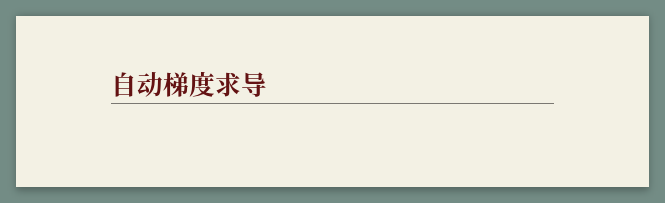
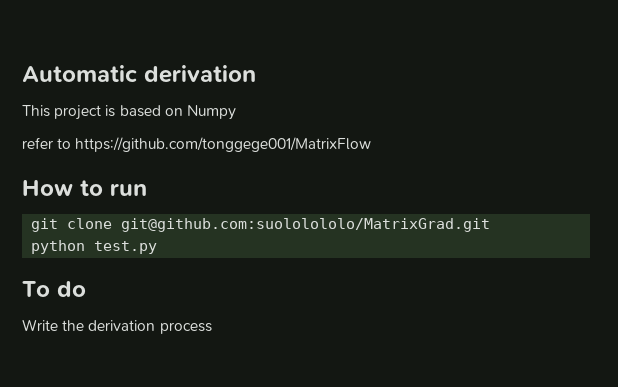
[111,71,267,97] 自动梯度求导 -> [22,65,256,83] [22,105,236,120] [22,137,372,152] [22,180,147,196] [31,218,491,232] [31,240,158,254] [22,281,86,297] [22,319,212,334] Automatic derivation // This project is based on Numpy // refer to https://github.com/tonggege001/MatrixFlow // How to run // git clone git@github.com:suololololo/MatrixGrad.git // python test.py // To do // Write the derivation process

